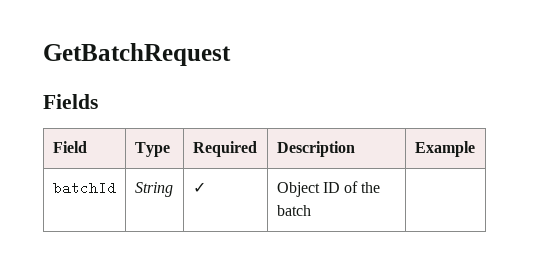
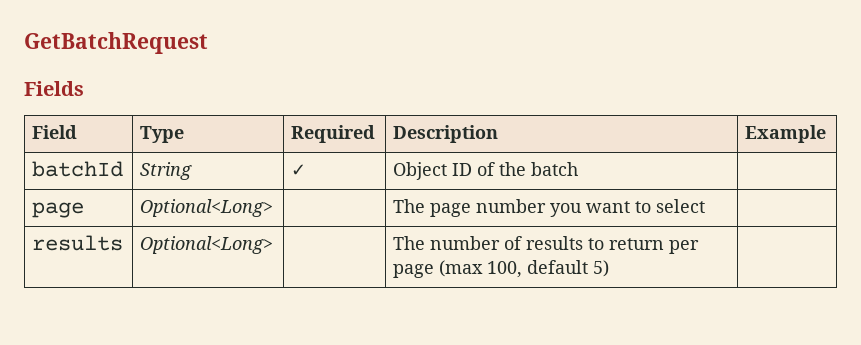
(311, 210) none -> [32,202,85,218] [140,199,274,217] [393,199,706,217] [32,235,124,251] [140,236,274,254] [393,236,700,254] [393,260,610,278] // page | Optional<Long> | | The page number you want to select | // results | Optional<Long> | | The number of results to return per page (max 100, default 5) |

